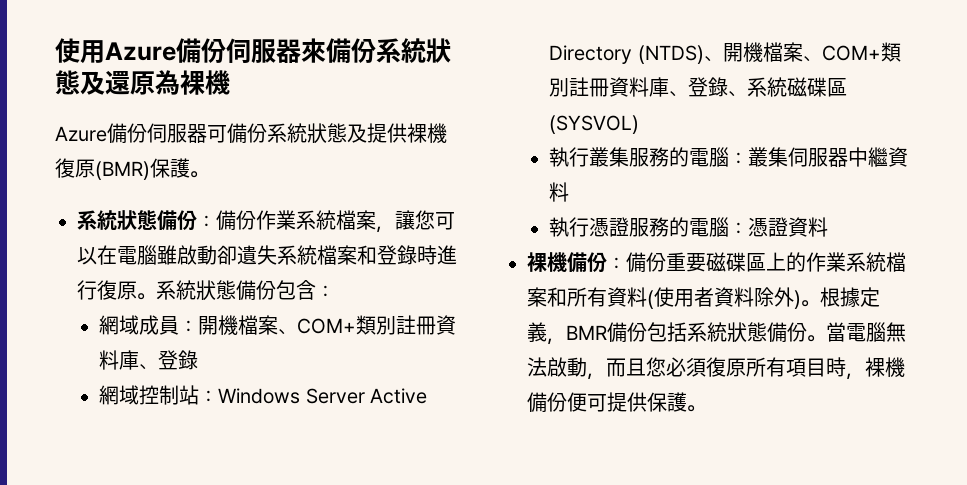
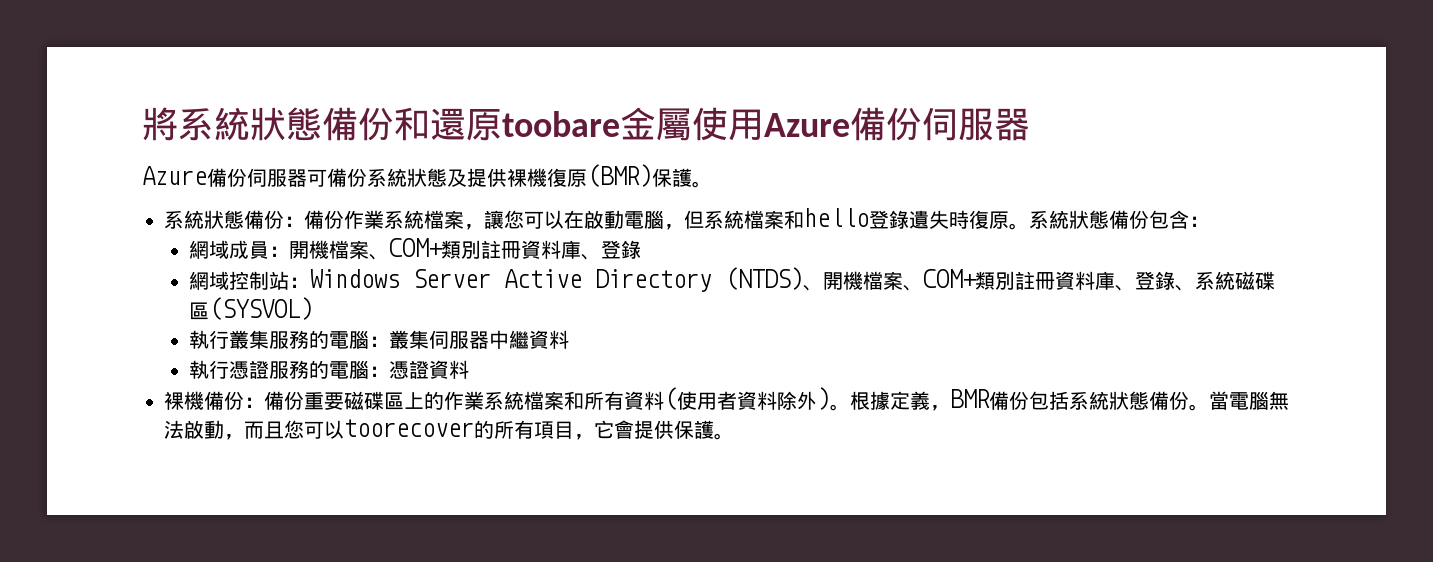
(55, 50) none -> [142,107,692,141] 將系統狀態備份和還原toobare金屬
[301,38,451,63] [55,70,230,95] 來備份系統狀態及還原為裸機 -> (1030, 124) none
[117,245,457,265] [77,280,97,300] 電腦雖啟動卻遺失系統檔案和登錄時進行 -> [584,208,969,230] 啟動電腦，但系統檔案和hello登錄遺失時
[666,357,905,380] [527,392,607,413] 必須復原所有項目時，裸機備份便可 -> [304,419,634,440] 可以toorecover的所有項目，它會

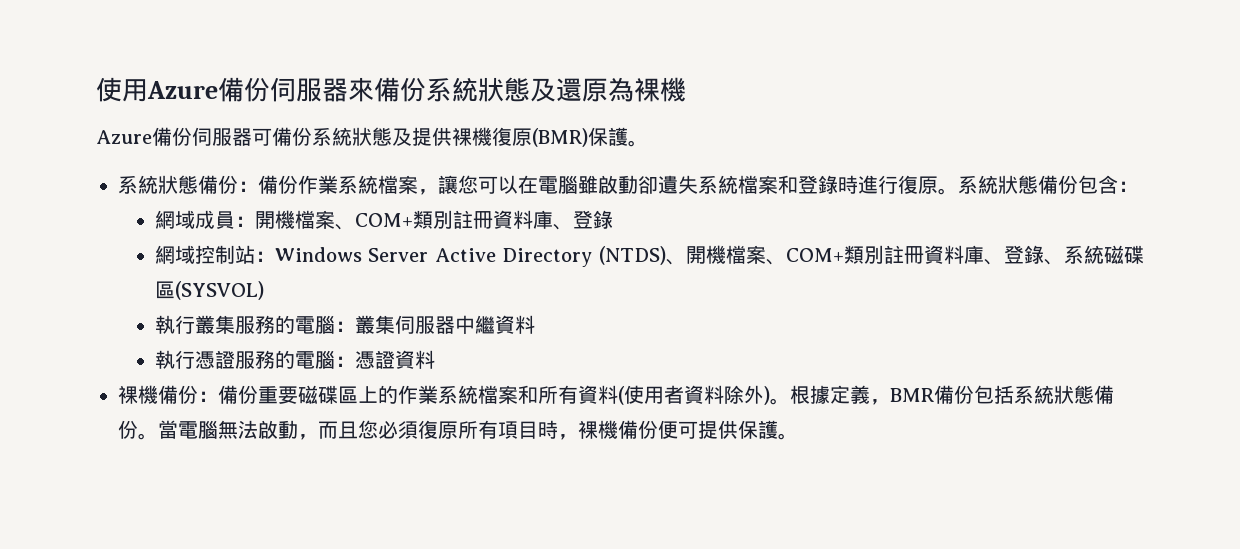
[142,107,692,141] 將系統狀態備份和還原toobare金屬 -> (96, 89) none
(1030, 124) none -> [348,77,686,102] 來備份系統狀態及還原為裸機
[584,208,969,230] 啟動電腦，但系統檔案和hello登錄遺失時 -> [538,175,898,194] 電腦雖啟動卻遺失系統檔案和登錄時進行
[304,419,634,440] 可以toorecover的所有項目，它會 -> [378,420,698,440] 必須復原所有項目時，裸機備份便可

